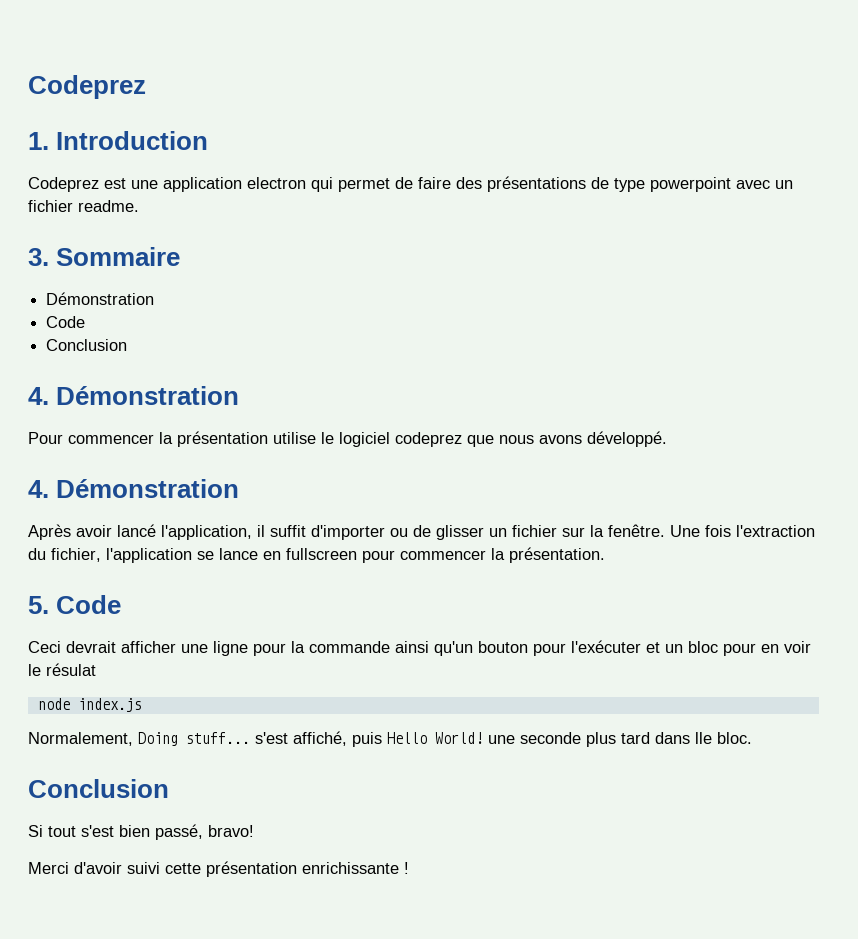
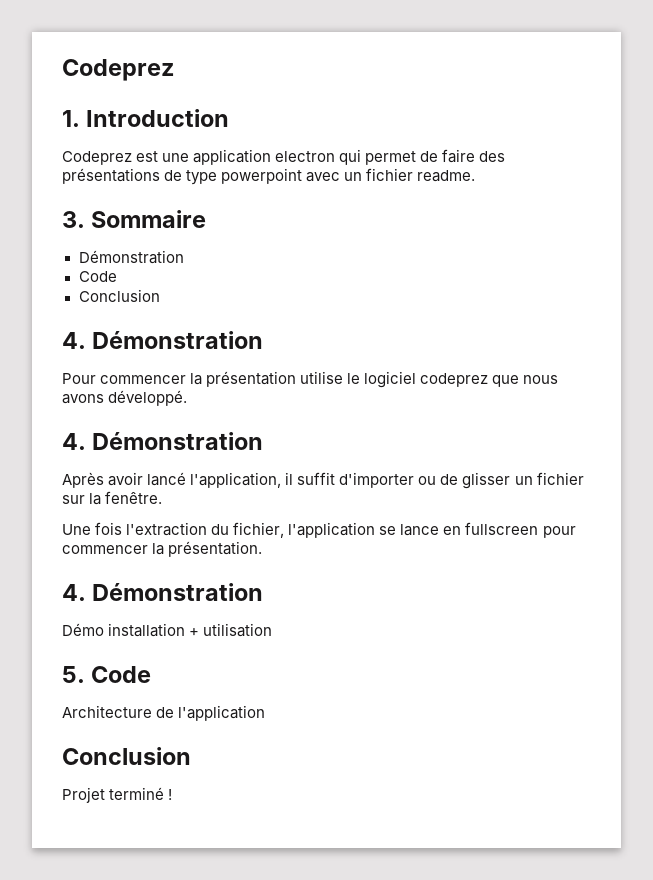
(665, 530) none -> (163, 497) //
[28,595,122,614] [28,640,811,656] [28,663,96,676] [37,698,142,712] [28,731,752,747] [28,779,169,798] [28,824,254,840] [28,861,399,877] 5. Code // Ceci devrait afficher une ligne pour la commande ainsi qu'un bouton pour l'exécuter et un bloc pour en voir le résulat // node index.js // Normalement, Doing stuff... s'est affiché, puis Hello World! une seconde plus tard dans lle bloc. // Conclusion // Si tout s'est bien passé, bravo! // Merci d'avoir suivi cette présentation enrichissante -> [62,583,264,601] [62,623,273,637] [62,666,152,683] [62,705,266,721] [62,747,191,765] [62,787,165,803] 4. Démonstration // Démo installation + utilisation // 5. Code // Architecture de l'application // Conclusion // Projet terminé

